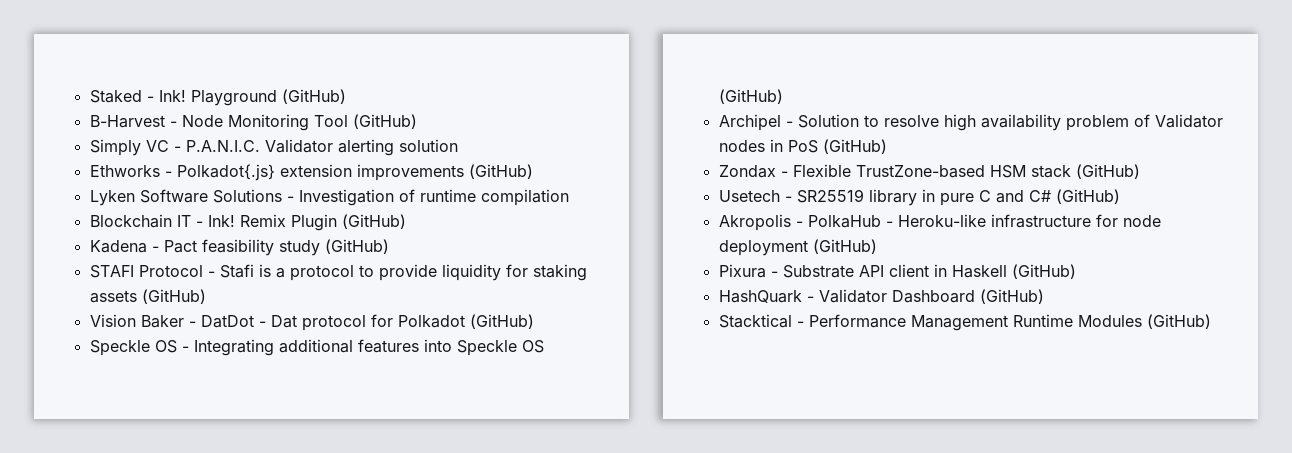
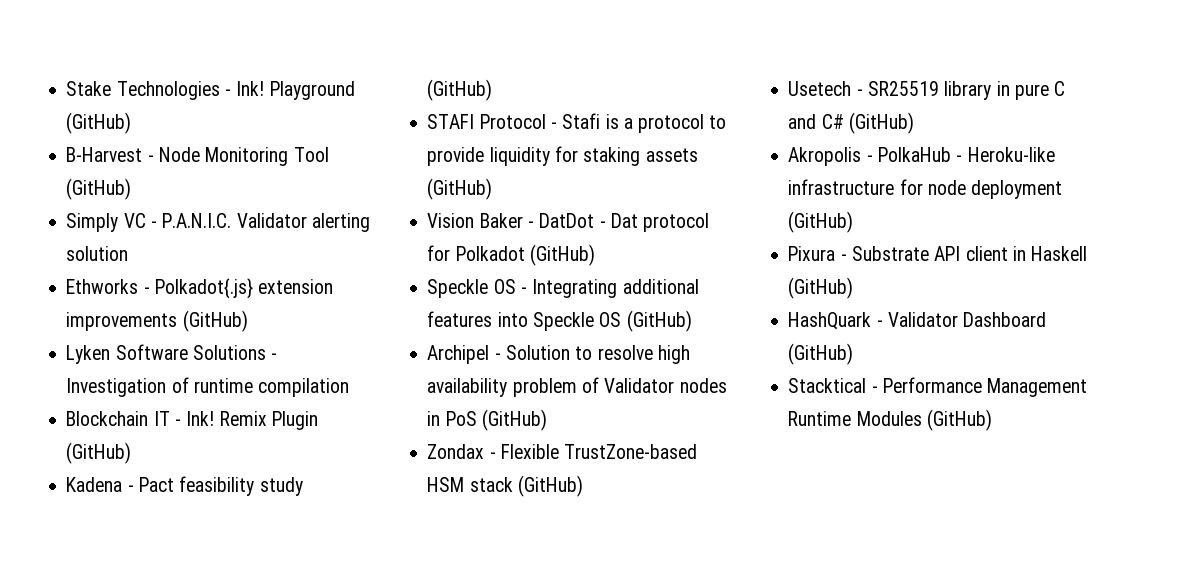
[89,90,142,103] Staked -> [66,81,220,100] Stake Technologies

